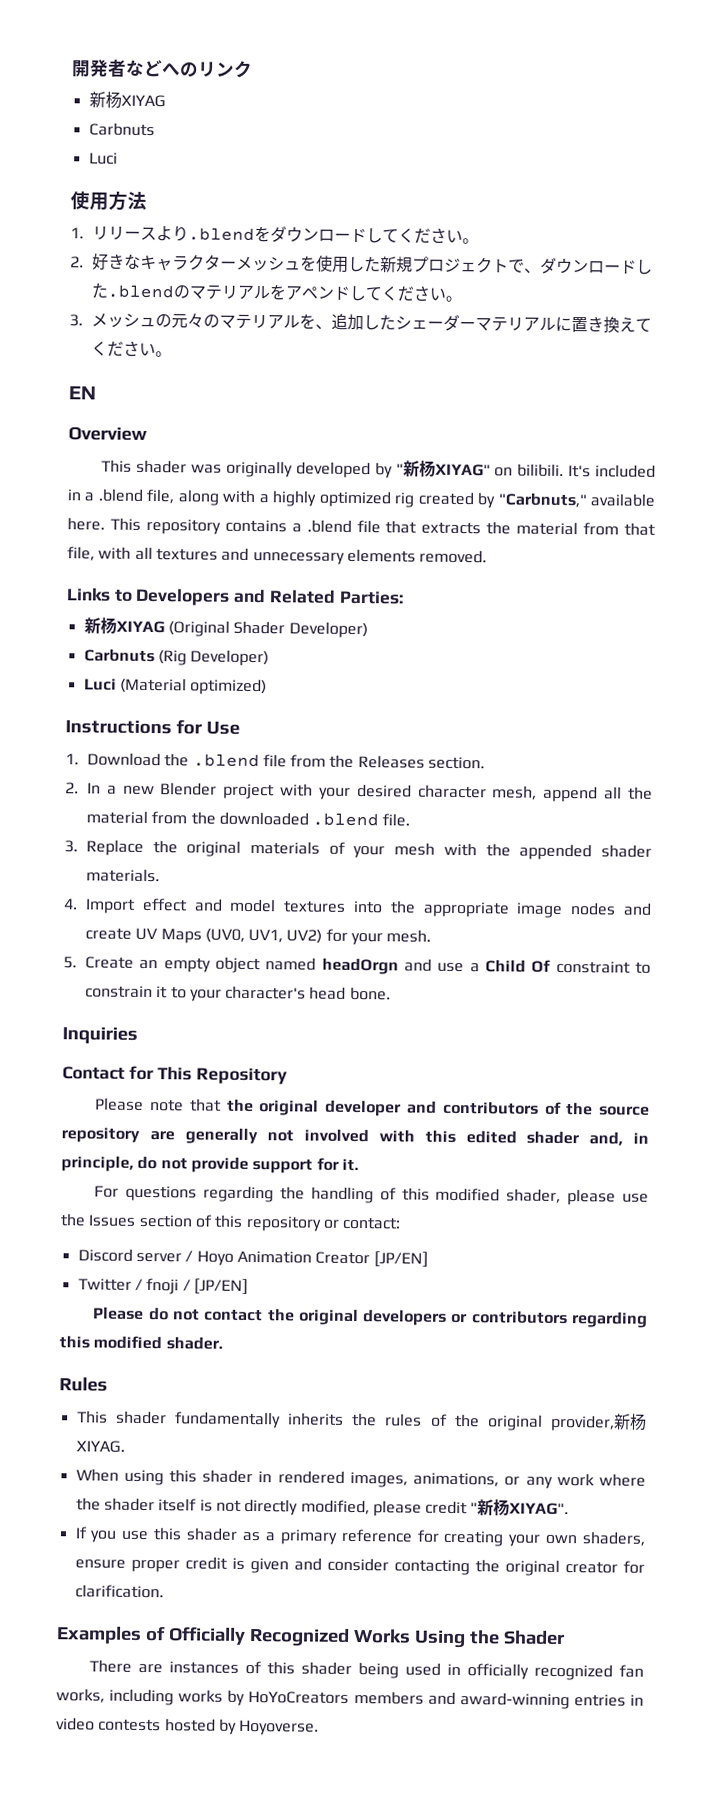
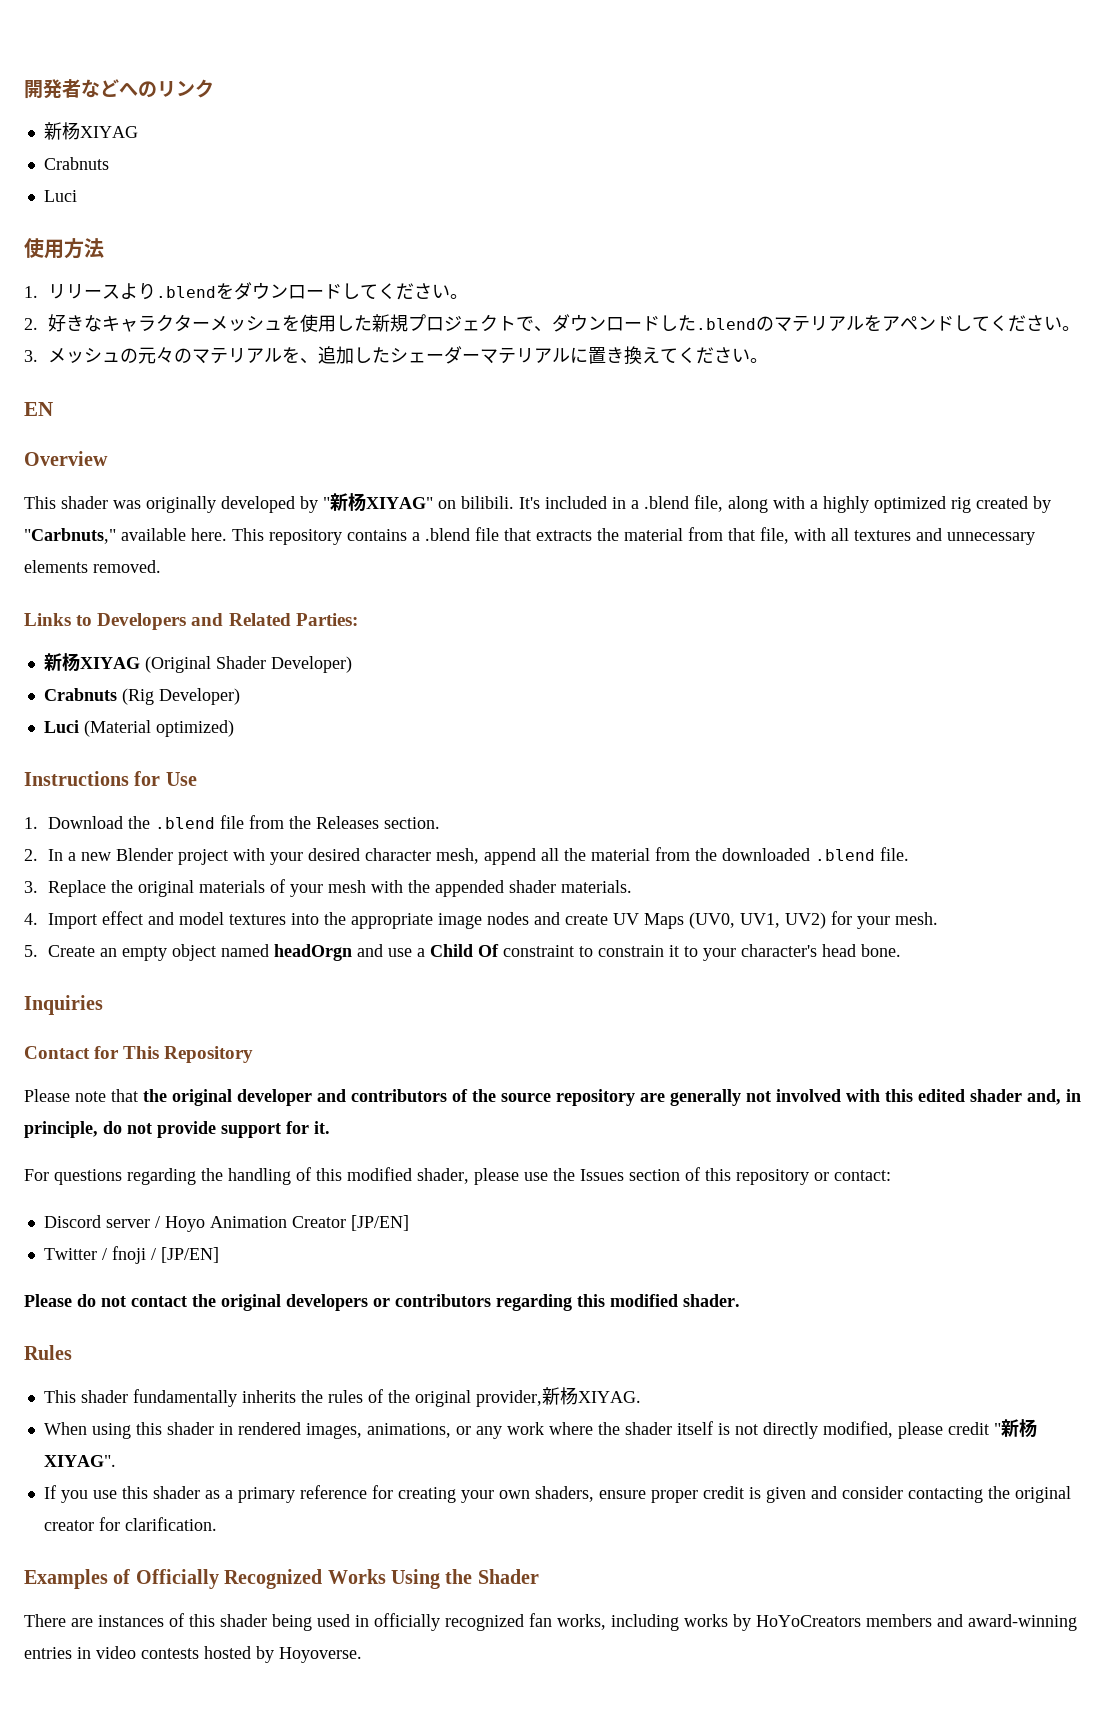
[88,122,155,137] Carbnuts -> [43,157,109,170] Crabnuts
[83,648,155,663] Carbnuts -> [43,688,117,701] Crabnuts

